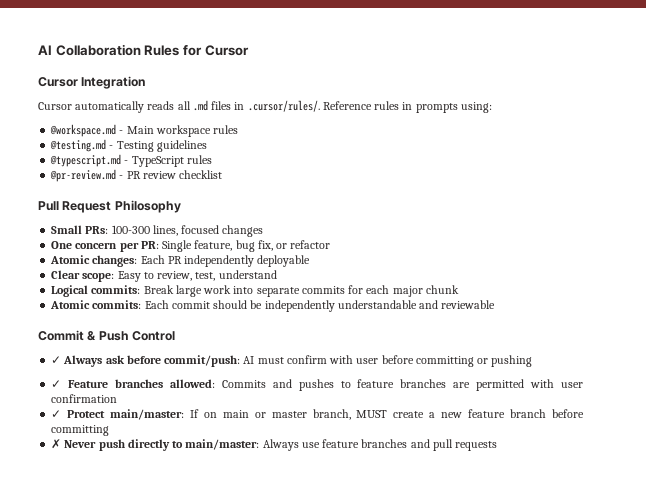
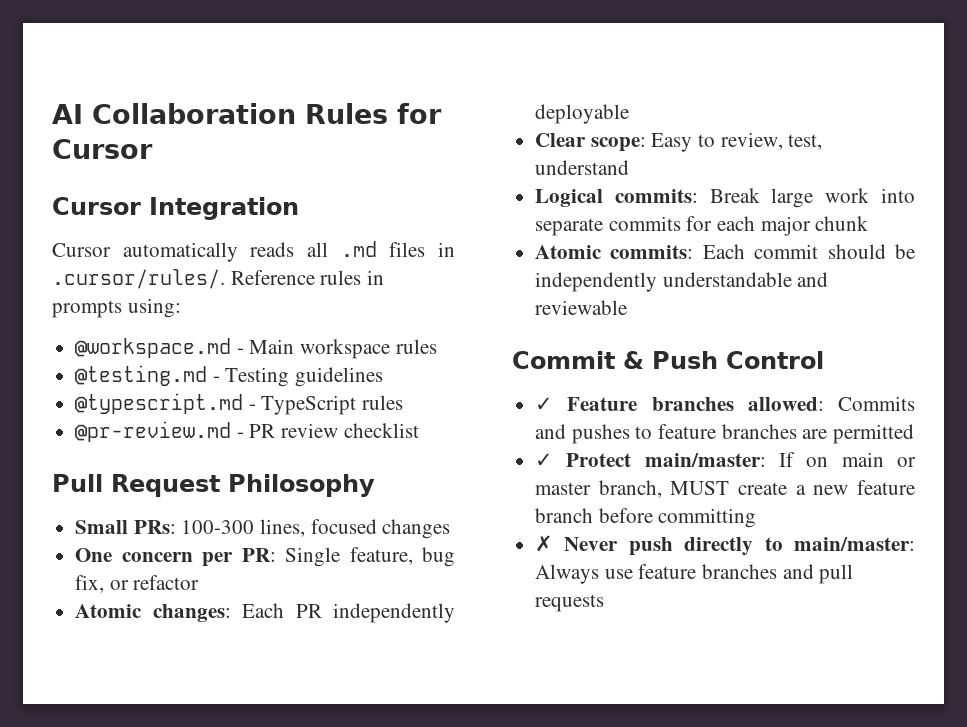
[51,355,533,367] // ✓ Always ask before commit/push: AI must confirm with user before committing or pushing -> (824, 360) none
[530,379,583,388] [51,394,118,403] with user confirmation -> (915, 434) none

